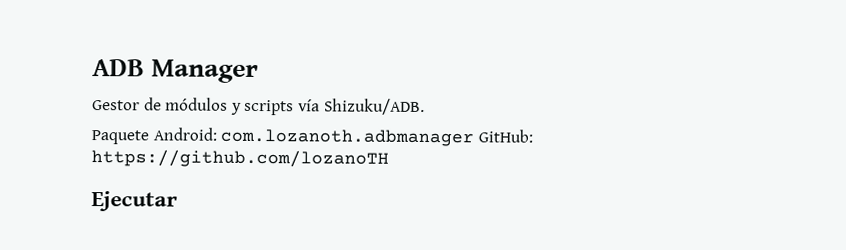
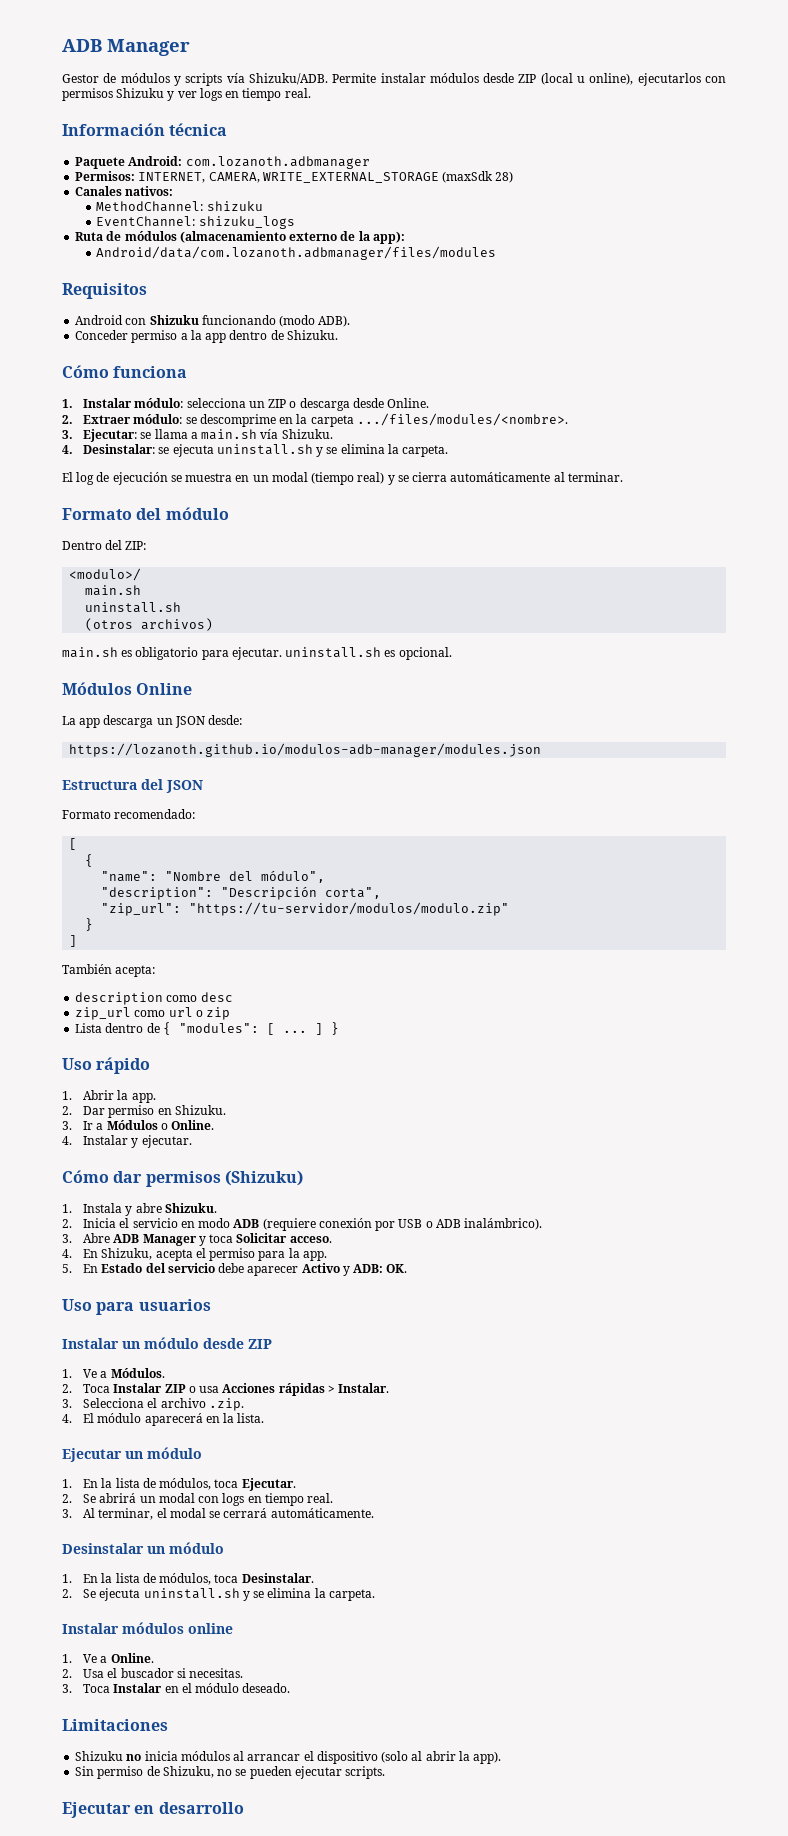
[91,127,533,147] [91,149,389,168] [91,191,178,212] // Paquete Android: com.lozanoth.adbmanager GitHub: https://github.com/lozanoTH // Ejecutar -> [332,73,726,86] [62,88,311,101] [62,123,228,136] [75,156,370,169] [75,171,514,183] [75,186,174,196] [96,201,263,212] [96,216,295,229] [75,231,405,244] [96,246,497,260] [62,283,147,299] [75,315,351,327] [75,330,338,343] [62,365,188,378] [62,398,430,411] [62,413,568,427] [62,429,333,442] [62,444,449,457] [62,472,623,485] [62,507,229,520] [62,540,147,550] [69,568,142,581] [85,585,142,596] [85,602,182,613] [85,618,214,631] [62,647,452,660] [62,682,193,695] [62,715,243,728] [69,743,542,757] [62,779,203,793] [62,809,196,819] [69,838,78,850] [85,854,94,867] [101,870,326,883] [101,886,382,900] [101,902,510,916] [85,918,94,931] [69,935,78,947] [62,964,156,977] [75,992,233,1005] [75,1007,231,1020] [75,1022,339,1035] [62,1057,151,1074] [62,1090,156,1103] [62,1105,226,1118] [62,1120,215,1130] [62,1135,192,1148] [62,1170,303,1187] [62,1203,217,1216] [62,1218,543,1231] [62,1233,332,1246] [62,1248,327,1261] [62,1263,408,1276] [62,1299,211,1315] [62,1337,272,1349] [62,1368,165,1378] [62,1383,390,1396] [62,1398,244,1411] [62,1413,265,1426] [62,1447,202,1462] [62,1478,296,1491] [62,1493,334,1506] [62,1508,374,1520] [62,1542,224,1554] [62,1573,314,1585] [62,1588,375,1601] [62,1622,233,1634] [62,1653,154,1663] [62,1668,244,1678] [62,1683,291,1693] [62,1719,168,1731] [75,1751,502,1764] [75,1766,386,1779] [62,1802,244,1818] Permite instalar módulos desde ZIP (local u online), ejecutarlos con permisos Shizuku y ver logs en tiempo real. // Información técnica // Paquete Android: com.lozanoth.adbmanager // Permisos: INTERNET, CAMERA, WRITE_EXTERNAL_STORAGE (maxSdk 28) // Canales nativos: // MethodChannel: shizuku // EventChannel: shizuku_logs // Ruta de módulos (almacenamiento externo de la app): // Android/data/com.lozanoth.adbmanager/files/modules // Requisitos // Android con Shizuku funcionando (modo ADB). // Conceder permiso a la app dentro de Shizuku. // Cómo funciona // 1. Instalar módulo: selecciona un ZIP o descarga desde Online. // 2. Extraer módulo: se descomprime en la carpeta .../files/modules/<nombre>. // 3. Ejecutar: se llama a main.sh vía Shizuku. // 4. Desinstalar: se ejecuta uninstall.sh y se elimina la carpeta. // El log de ejecución se muestra en un modal (tiempo real) y se cierra automáticamente al terminar. // Formato del módulo // Dentro del ZIP: // <modulo>/ // main.sh // uninstall.sh // (otros archivos) // main.sh es obligatorio para ejecutar. uninstall.sh es opcional. // Módulos Online // La app descarga un JSON desde: // https://lozanoth.github.io/modulos-adb-manager/modules.json // Estructura del JSON // Formato recomendado: // [ // { // "name": "Nombre del módulo", // "description": "Descripción corta", // "zip_url": "https://tu-servidor/modulos/modulo.zip" // } // ] // También acepta: // description como desc // zip_url como url o zip // Lista dentro de { "modules": [ ... ] } // Uso rápido // 1. Abrir la app. // 2. Dar permiso en Shizuku. // 3. Ir a Módulos o Online. // 4. Instalar y ejecutar. // Cómo dar permisos (Shizuku) // 1. Instala y abre Shizuku. // 2. Inicia el servicio en modo ADB (requiere conexión por USB o ADB inalámbrico). // 3. Abre ADB Manager y toca Solicitar acceso. // 4. En Shizuku, acepta el permiso para la app. // 5. En Estado del servicio debe aparecer Activo y ADB: OK. // Uso para usuarios // Instalar un módulo desde ZIP // 1. Ve a Módulos. // 2. Toca Instalar ZIP o usa Acciones rápidas > Instalar. // 3. Selecciona el archivo .zip. // 4. El módulo aparecerá en la lista. // Ejecutar un módulo // 1. En la lista de módulos, toca Ejecutar. // 2. Se abrirá un modal con logs en tiempo real. // 3. Al terminar, el modal se cerrará automáticamente. // Desinstalar un módulo // 1. En la lista de módulos, toca Desinstalar. // 2. Se ejecuta uninstall.sh y se elimina la carpeta. // Instalar módulos online // 1. Ve a Online. // 2. Usa el buscador si necesitas. // 3. Toca Instalar en el módulo deseado. // Limitaciones // Shizuku no inicia módulos al arrancar el dispositivo (solo al abrir la app). // Sin permiso de Shizuku, no se pueden ejecutar scripts. // Ejecutar en desarrollo

